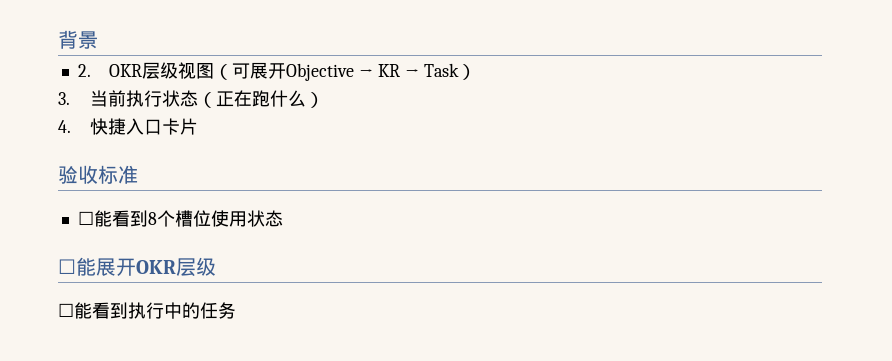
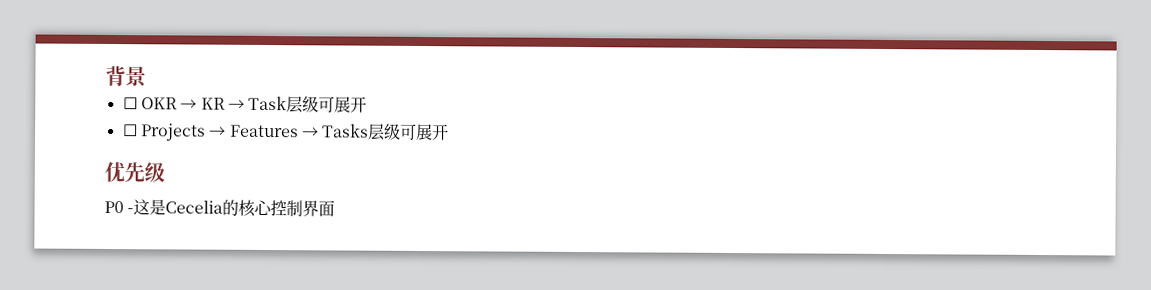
[77,62,476,81] [58,90,324,108] [58,118,198,135] [58,165,138,184] [77,210,283,227] [58,257,196,277] 2. OKR层级视图（可展开Objective → KR → Task） // 3.当前执行状态（正在跑什么） // 4.快捷入口卡片 // 验收标准 // ☐能看到8个槽位使用状态 // ☐能展开OKR层 -> [122,95,368,114] [122,123,450,142] [104,161,145,183] ☐ OKR → KR → Task层级可展开 // ☐ Projects → Features → Tasks层级可展开 // 优先
[58,302,236,319] ☐能看到执行中的任务 -> [104,199,336,217] P0 -这是Cecelia的核心控制界面

